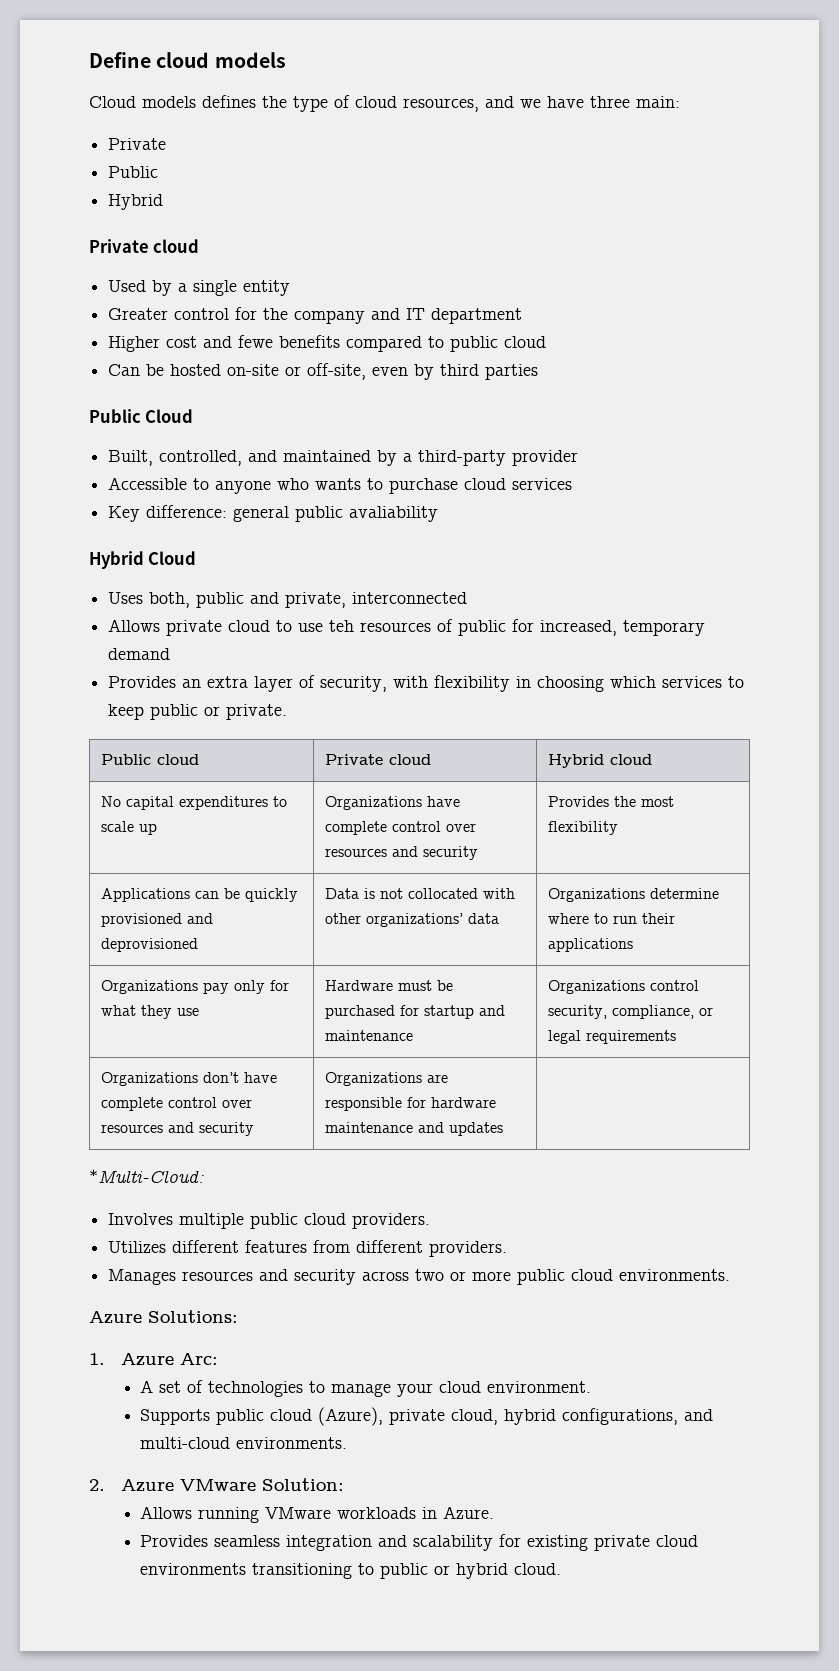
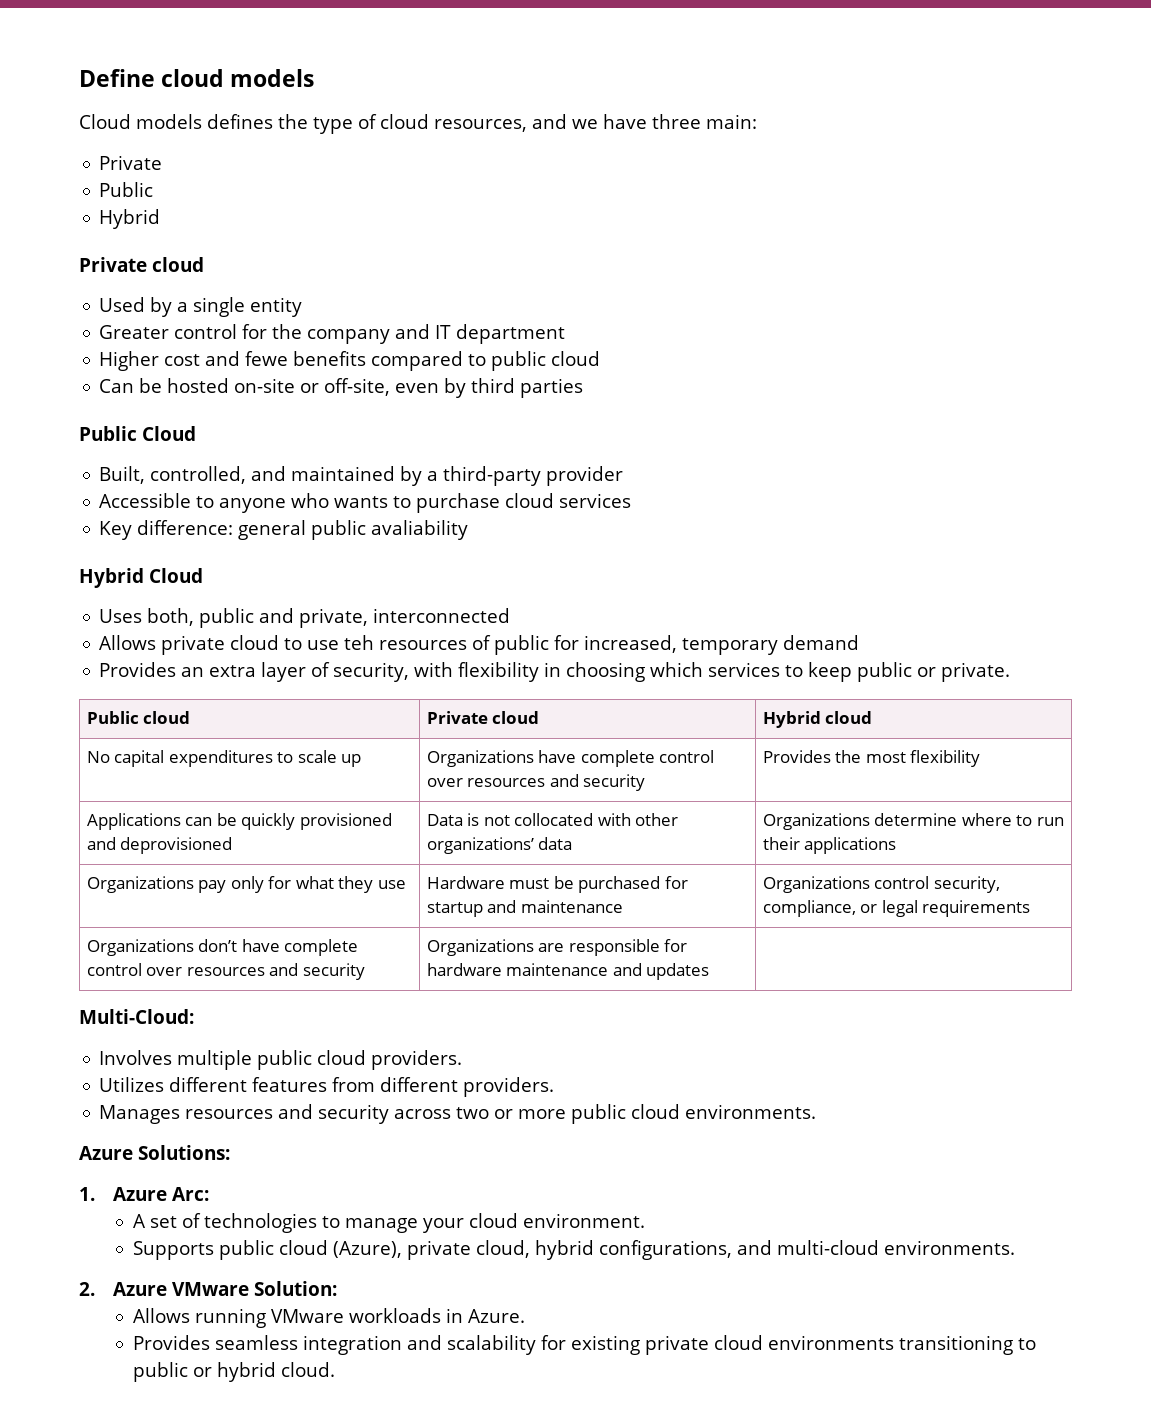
[89,1169,204,1183] *Multi-Cloud: -> [79,1009,194,1024] Multi-Cloud:

